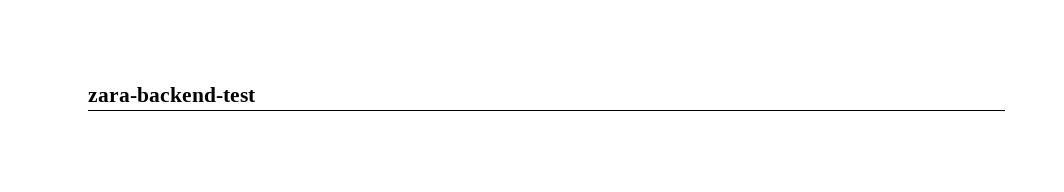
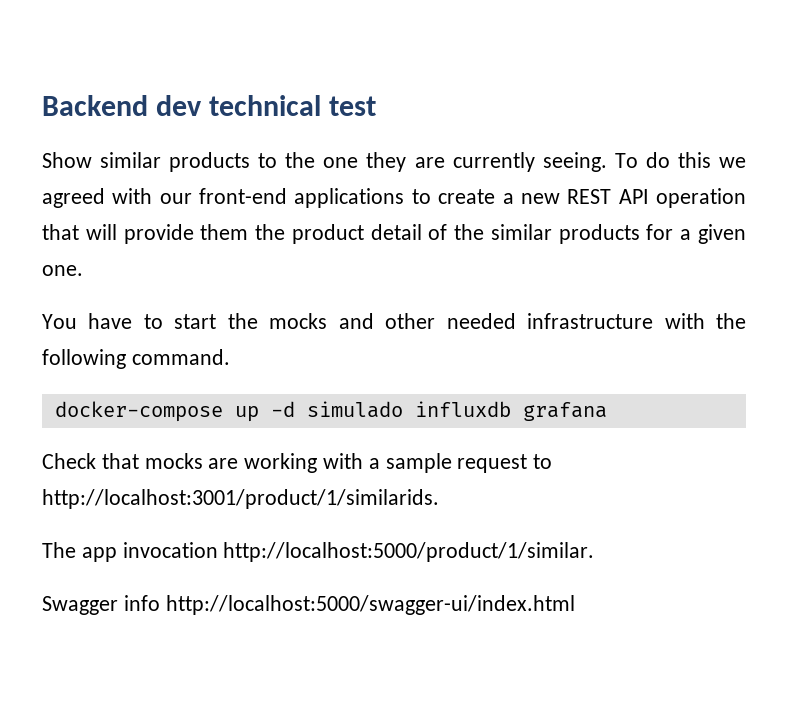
[88,87,256,102] zara-backend-test -> [42,95,377,116] [42,152,747,172] [42,188,747,208] [42,224,746,244] [42,265,83,276] [42,313,746,329] [42,349,230,369] [54,401,607,422] [42,453,553,473] [42,489,439,509] [42,542,595,562] [42,595,575,615] Backend dev technical test // Show similar products to the one they are currently seeing. To do this we agreed with our front-end applications to create a new REST API operation that will provide them the product detail of the similar products for a given one. // You have to start the mocks and other needed infrastructure with the following command. // docker-compose up -d simulado influxdb grafana // Check that mocks are working with a sample request to http://localhost:3001/product/1/similarids. // The app invocation http://localhost:5000/product/1/similar. // Swagger info http://localhost:5000/swagger-ui/index.html

